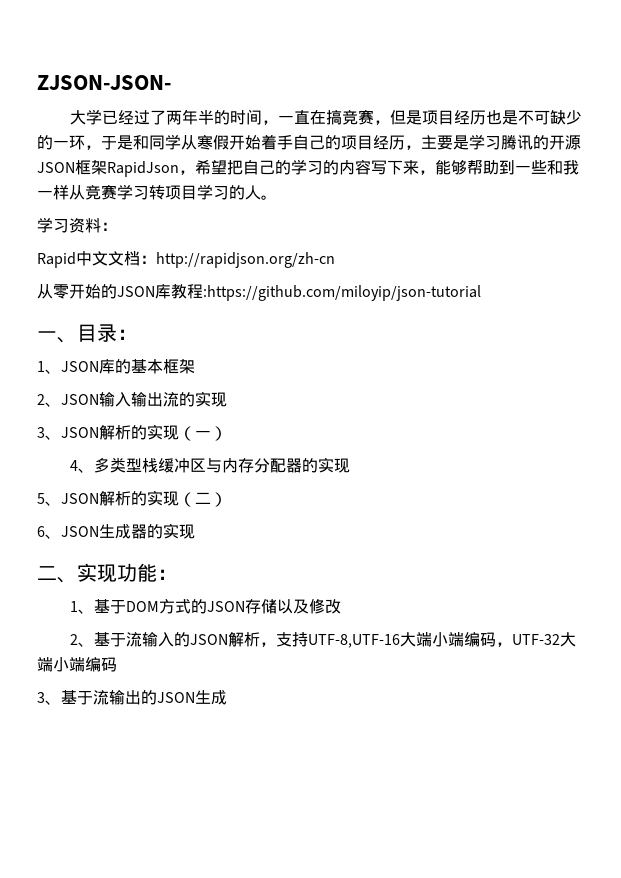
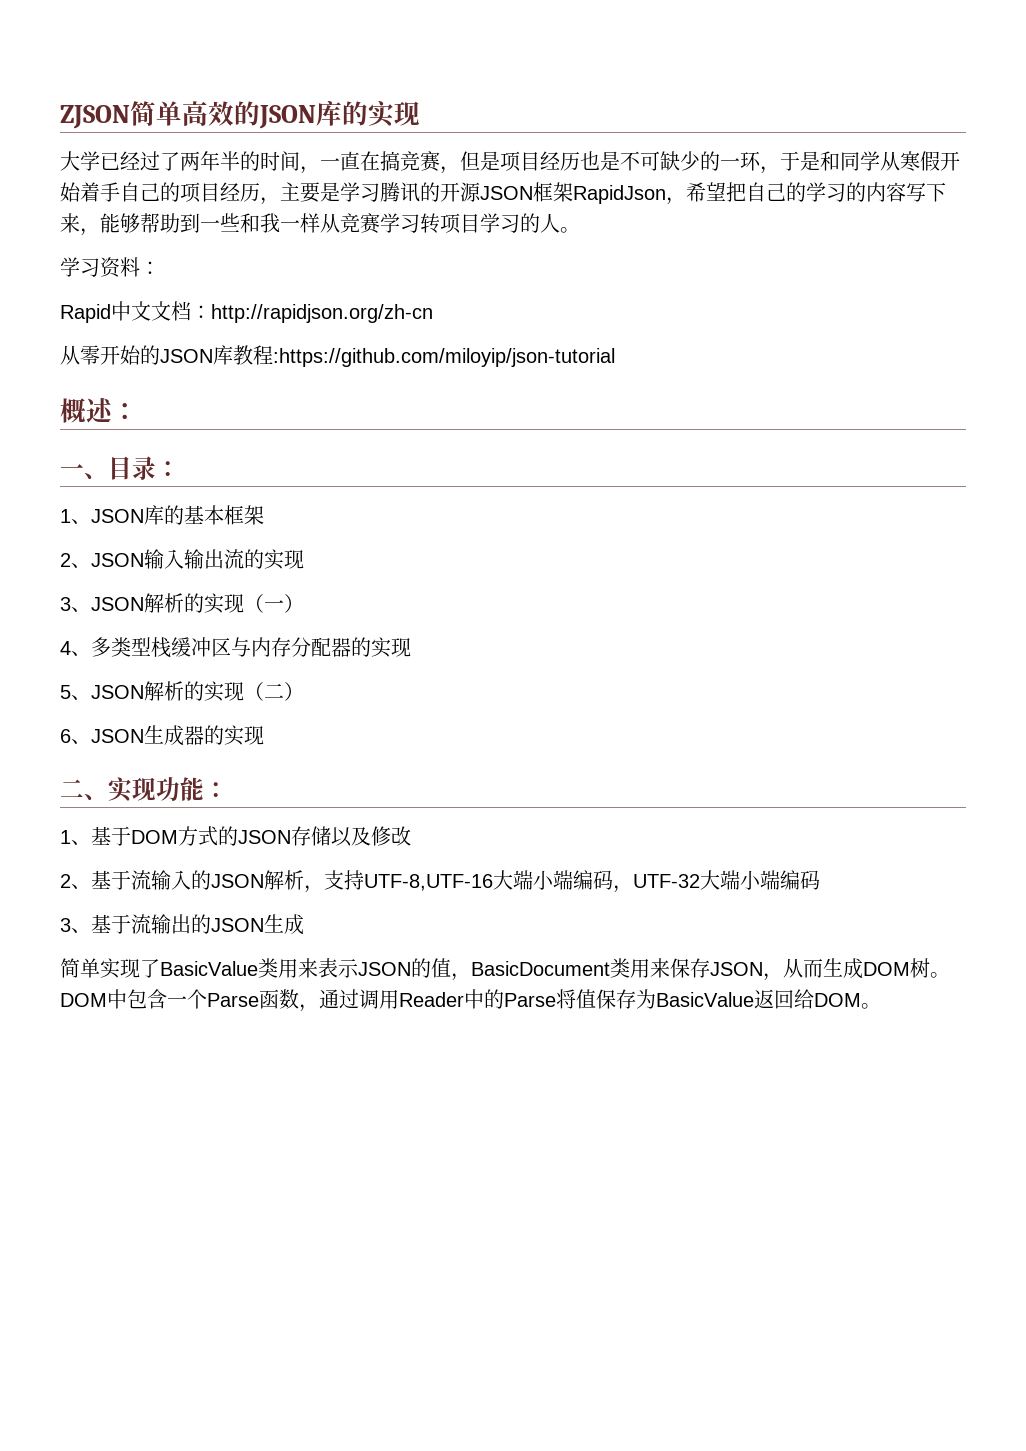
[37,75,171,90] ZJSON-JSON- -> [60,100,420,129] ZJSON简单高效的JSON库的实现
(481, 293) none -> [60,397,138,423] // 概述：
(227, 697) none -> [60,958,950,981] [60,989,881,1012] // 简单实现了BasicValue类用来表示JSON的值，BasicDocument类用来保存JSON，从而生成DOM树。DOM中包含一个Parse函数，通过调用Reader中的Parse将值保存为BasicValue返回给DOM。

